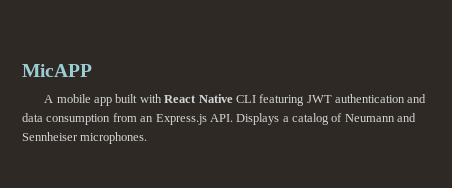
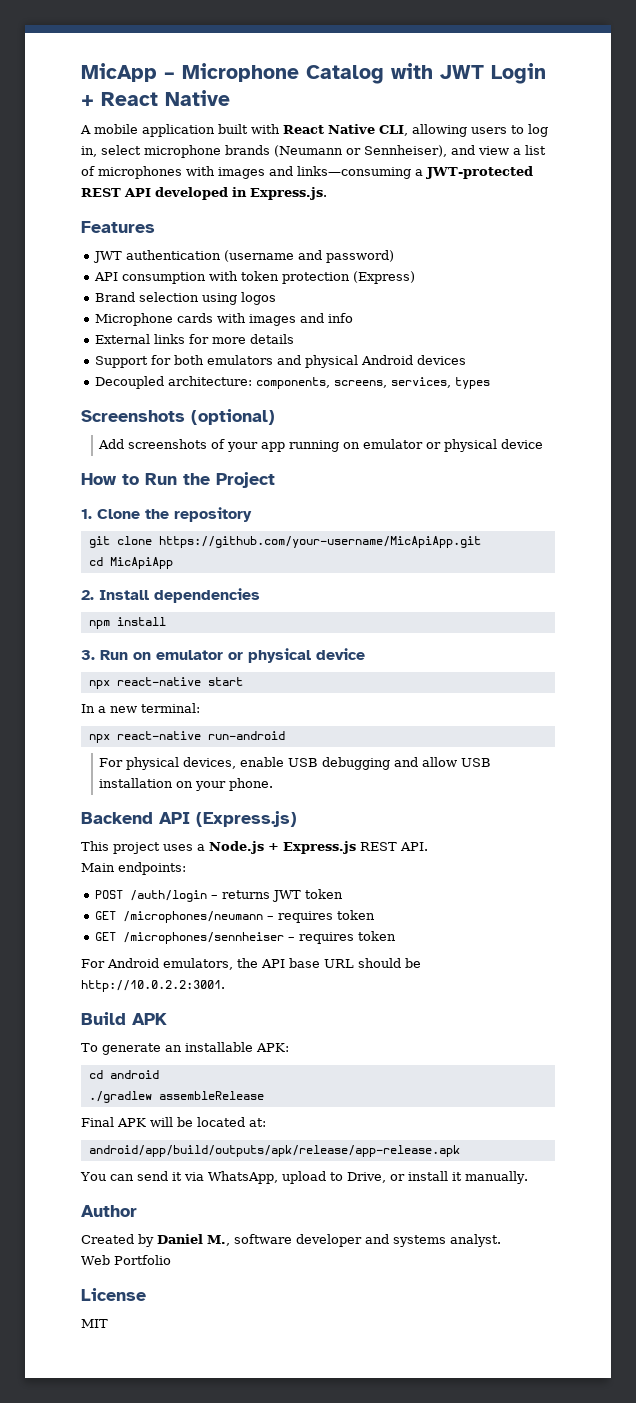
[22,64,92,77] MicAPP -> [81,63,546,84] [81,90,230,106] MicApp – Microphone Catalog with JWT Login + React Native
[94,97,113,106] app -> [142,124,215,137] application
[235,94,427,106] [22,113,417,125] [22,132,148,144] CLI featuring JWT authentication and data consumption from an Express.js API. Displays a catalog of Neumann and Sennheiser microphones. -> [379,124,548,137] [81,145,546,158] [81,166,533,179] [81,187,327,200] [81,221,155,233] [92,250,394,263] [93,271,415,284] [94,292,276,305] [94,313,353,326] [94,334,294,344] [94,355,466,368] [94,376,490,389] [81,409,275,425] [98,439,544,452] [81,472,275,488] [81,507,252,522] [88,536,481,548] [88,557,173,569] [81,588,260,603] [88,617,166,629] [81,648,365,663] [88,677,243,689] [81,703,200,713] [88,731,285,743] [99,757,492,770] [99,778,274,791] [81,811,297,827] [81,841,428,854] [81,862,186,875] [94,889,343,902] [94,910,375,923] [94,931,396,944] [81,958,421,970] [81,980,225,992] [81,1012,167,1025] [81,1042,289,1055] [88,1070,159,1079] [88,1091,264,1103] [81,1117,266,1127] [88,1145,460,1157] [80,1171,528,1184] [81,1205,137,1217] [81,1234,501,1247] [81,1255,171,1265] [81,1288,146,1301] [81,1319,108,1328] CLI, allowing users to log in, select microphone brands (Neumann or Sennheiser), and view a list of microphones with images and links—consuming a JWT-protected REST API developed in Express.js. // Features // JWT authentication (username and password) // API consumption with token protection (Express) // Brand selection using logos // Microphone cards with images and info // External links for more details // Support for both emulators and physical Android devices // Decoupled architecture: components, screens, services, types // Screenshots (optional) // Add screenshots of your app running on emulator or physical device // How to Run the Project // 1. Clone the repository // git clone https://github.com/your-username/MicApiApp.git // cd MicApiApp // 2. Install dependencies // npm install // 3. Run on emulator or physical device // npx react-native start // In a new terminal: // npx react-native run-android // For physical devices, enable USB debugging and allow USB installation on your phone. // Backend API (Express.js) // This project uses a Node.js + Express.js REST API. // Main endpoints: // POST /auth/login – returns JWT token // GET /microphones/neumann – requires token // GET /microphones/sennheiser – requires token // For Android emulators, the API base URL should be http://10.0.2.2:3001. // Build APK // To generate an installable APK: // cd android // ./gradlew assembleRelease // Final APK will be located at: // android/app/build/outputs/apk/release/app-release.apk // You can send it via WhatsApp, upload to Drive, or install it manually. // Author // Created by Daniel M., software developer and systems analyst. // Web Portfolio // License // MIT

